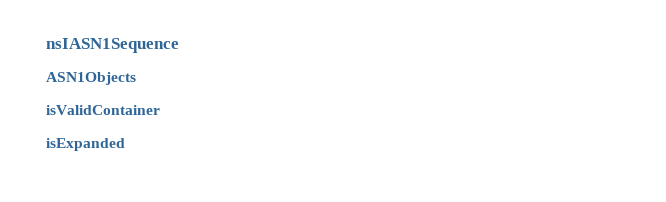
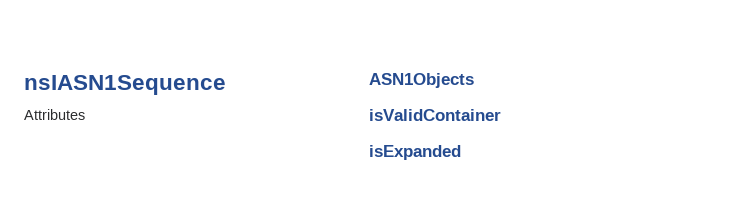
(179, 45) none -> [24,109,85,120] // Attributes

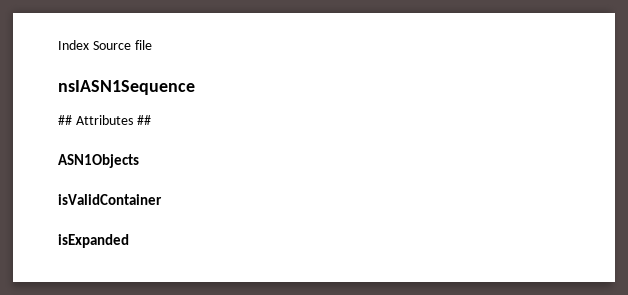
(24, 85) none -> [58,40,152,50] Index Source file //
(226, 85) none -> [58,115,72,125] ##
(85, 114) none -> [136,115,151,125] ##

